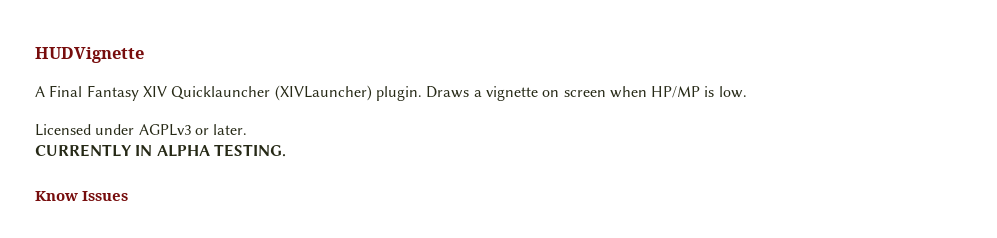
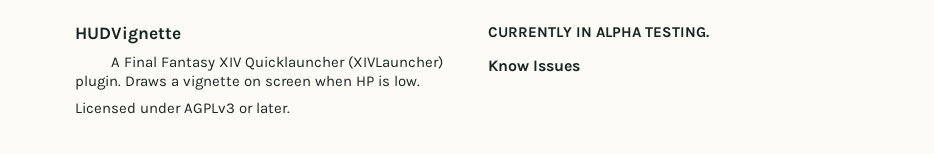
[651,86,701,98] HP/MP -> [356,76,375,86] HP

